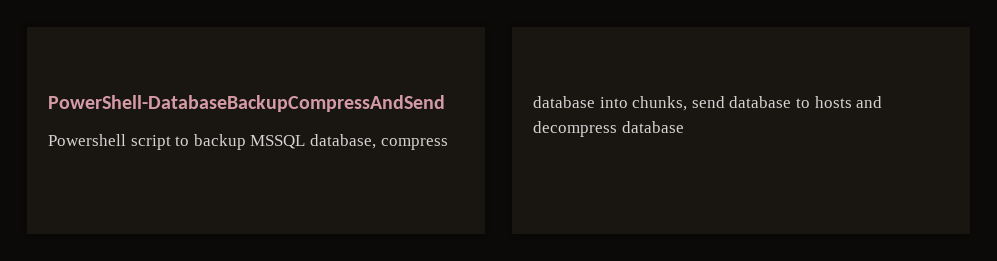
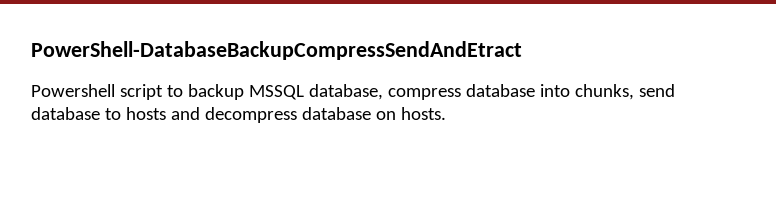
[48,95,445,112] PowerShell-DatabaseBackupCompressAndSend -> [31,41,522,60] PowerShell-DatabaseBackupCompressSendAndEtract
(684, 127) none -> [375,107,446,120] on hosts.

